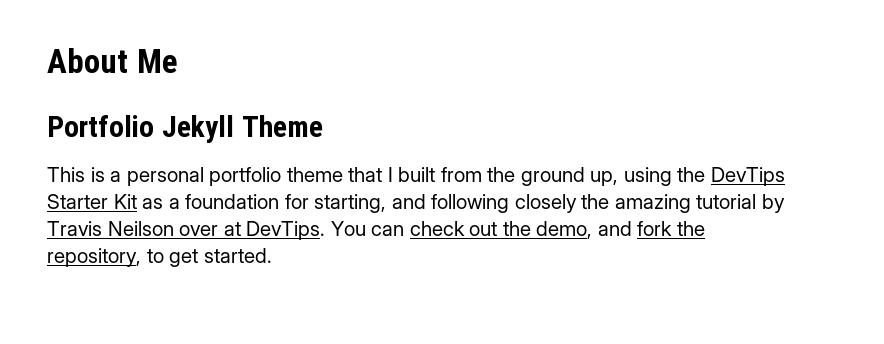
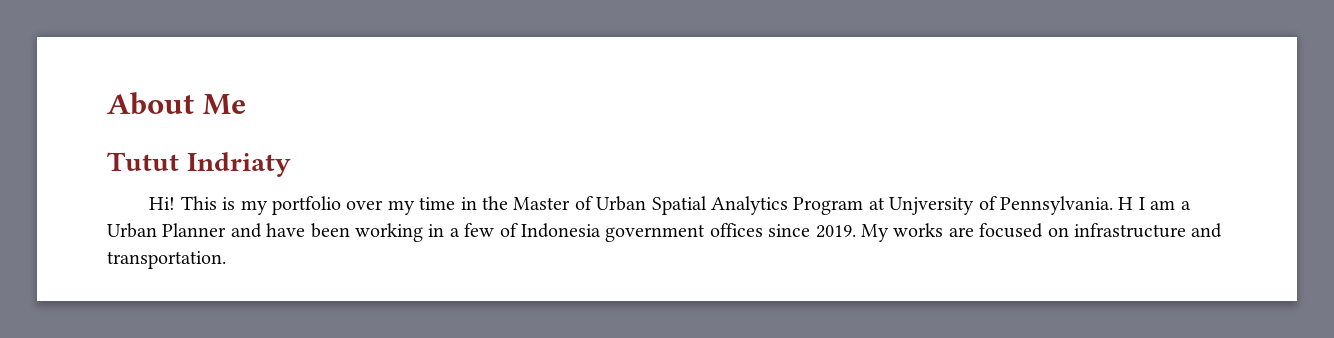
[47,115,323,143] [47,167,786,186] [47,194,785,213] [47,221,705,240] [47,248,272,267] Portfolio Jekyll Theme // This is a personal portfolio theme that I built from the ground up, using the DevTips Starter Kit as a foundation for starting, and following closely the amazing tutorial by Travis Neilson over at DevTips. You can check out the demo, and fork the repository, to get started. -> [107,152,291,177] [149,196,1191,215] [107,223,1223,242] [107,251,226,269] Tutut Indriaty // Hi! This is my portfolio over my time in the Master of Urban Spatial Analytics Program at Unjversity of Pennsylvania. H I am a Urban Planner and have been working in a few of Indonesia government offices since 2019. My works are focused on infrastructure and transportation.

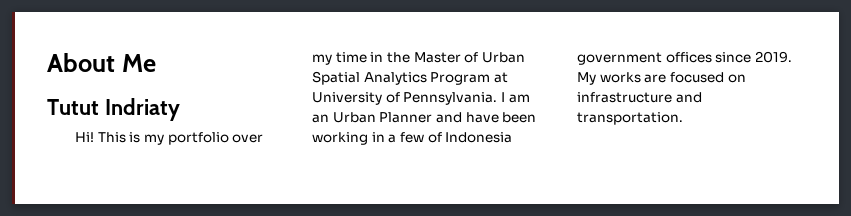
[889,197,975,215] Unjversity -> [312,92,382,105] University
[1118,197,1134,210] H -> (498, 98) none
[1180,201,1191,210] a -> [312,114,329,123] an

